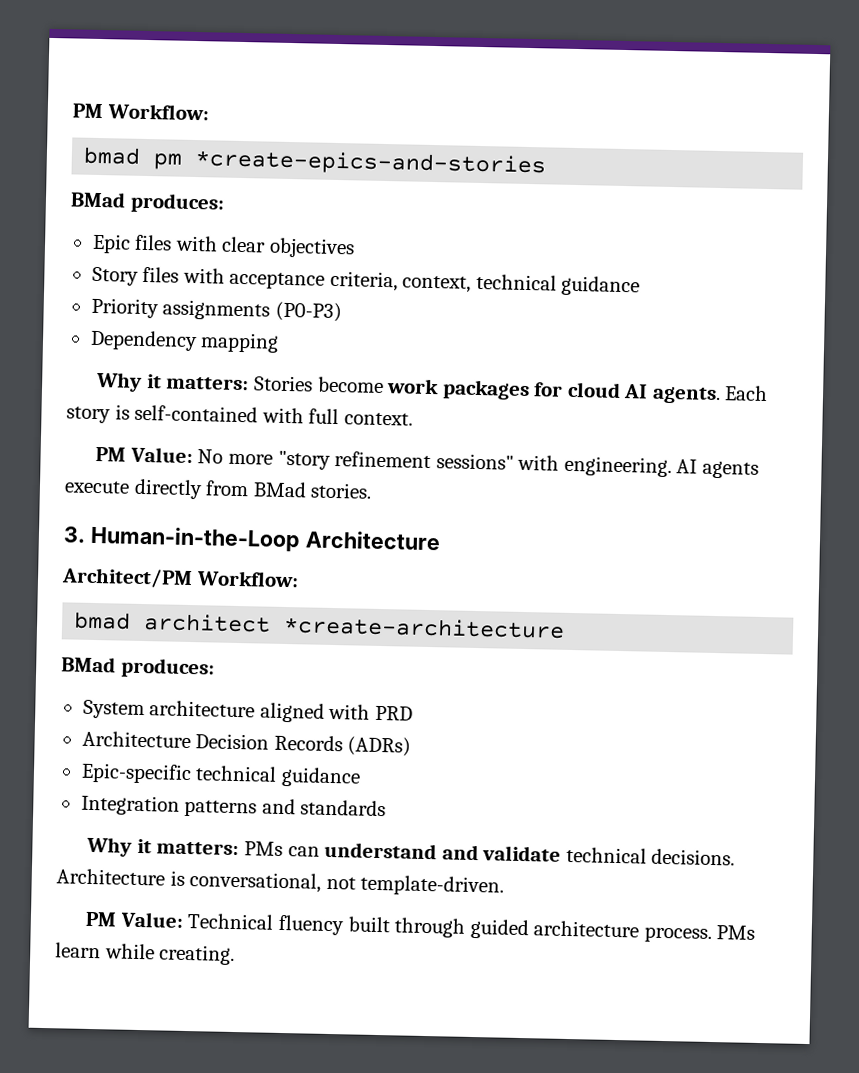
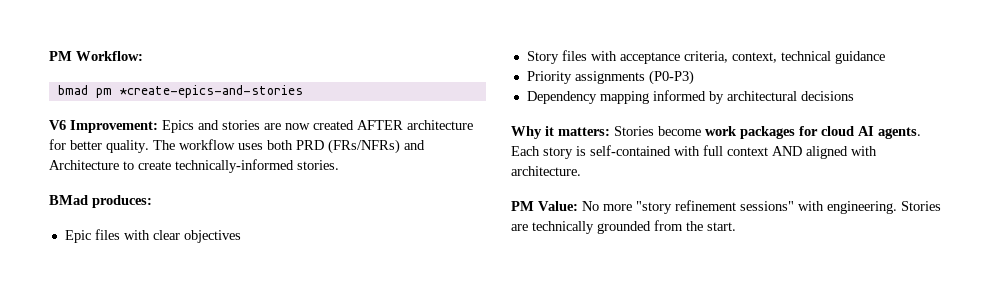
(547, 163) none -> [49,120,473,133] [49,139,425,154] [49,159,339,173] // V6 Improvement: Epics and stories are now created AFTER architecture for better quality. The workflow uses both PRD (FRs/NFRs) and Architecture to create technically-informed stories.
(280, 342) none -> [652,90,854,104] informed by architectural decisions
[343,412,413,426] context. -> [727,146,877,159] [511,166,581,176] context AND aligned with architecture.
[676,459,759,479] [64,478,373,500] [63,525,441,553] [61,567,299,589] [73,611,566,639] [61,656,215,679] [82,699,413,723] [81,730,412,757] [80,762,361,788] [80,794,387,818] [86,836,736,866] [56,868,505,897] [85,911,756,943] [55,942,236,966] AI agents execute directly from BMad stories. // 3. Human-in-the-Loop Architecture // Architect/PM Workflow: // bmad architect *create-architecture // BMad produces: // System architecture aligned with PRD // Architecture Decision Records (ADRs) // Epic-specific technical guidance // Integration patterns and standards // Why it matters: PMs can understand and validate technical decisions. Architecture is conversational, not template-driven. // PM Value: Technical fluency built through guided architecture process. PMs learn while creating. -> [901,201,941,211] [511,220,736,234] Stories are technically grounded from the start.

